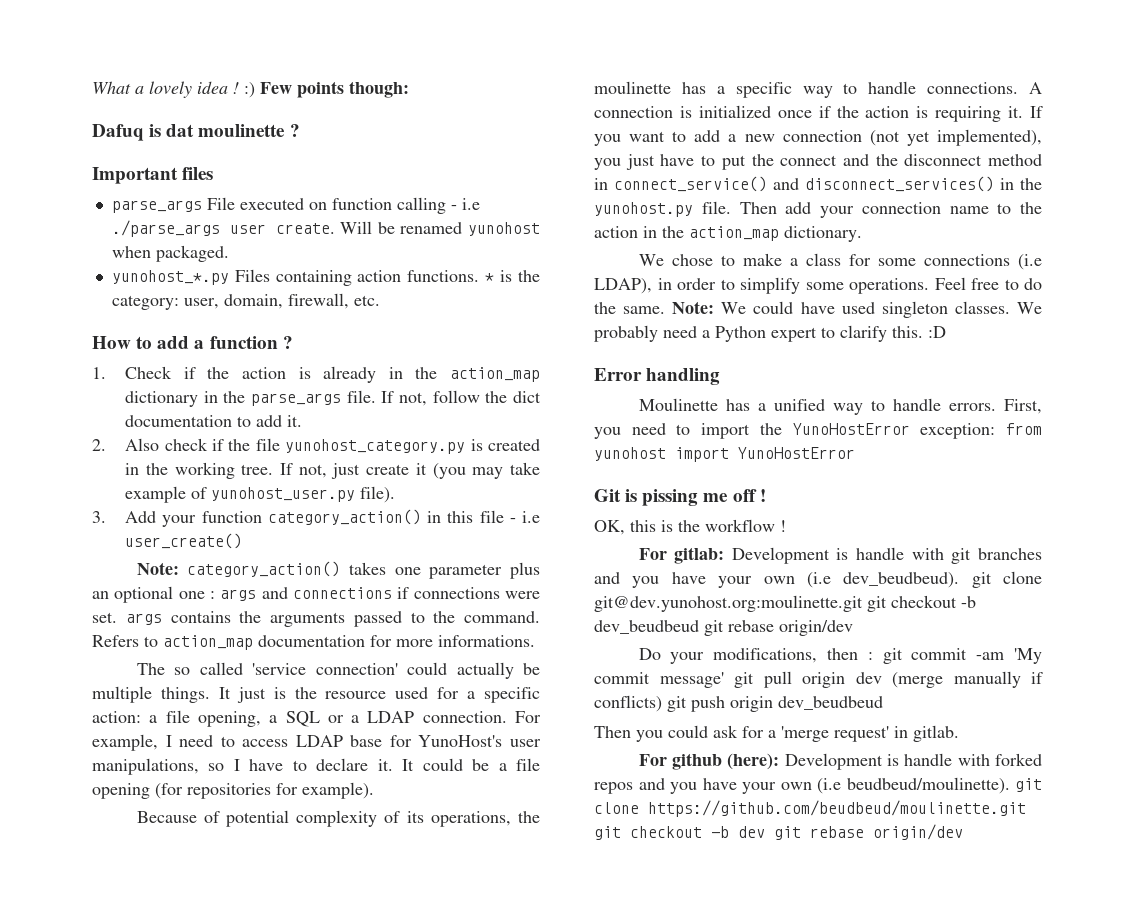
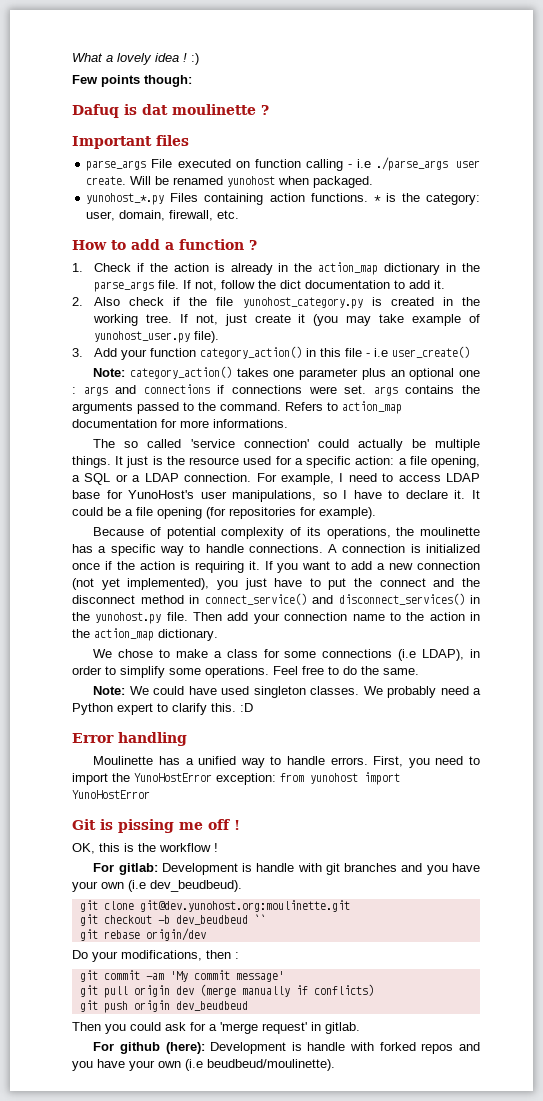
(255, 90) none -> (199, 59) //
(666, 310) none -> (419, 671) //
(960, 580) none -> (242, 886) //
(863, 603) none -> (350, 906) //
(699, 627) none -> [253,914,266,924] `` //
(873, 656) none -> (239, 955) //
(724, 680) none -> (284, 976) //
(662, 703) none -> (374, 990) //
[1015,778,1042,792] [594,800,1026,817] [594,824,963,840] git clone https://github.com/beudbeud/moulinette.git git checkout -b dev git rebase origin/dev -> (335, 1065) none

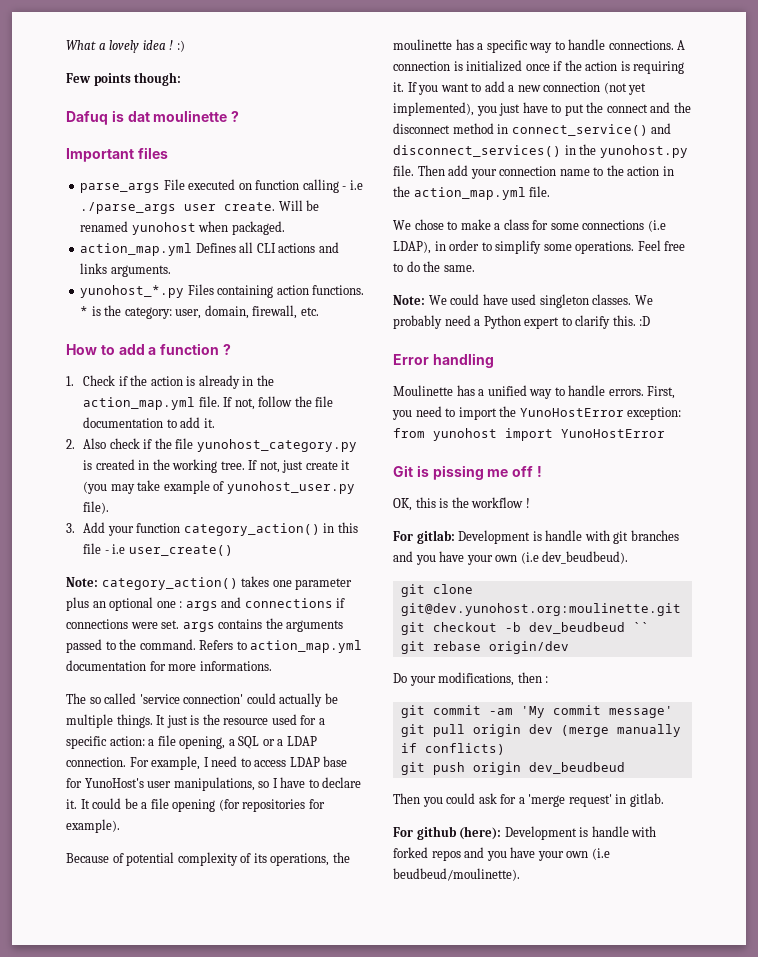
(374, 182) none -> [80,242,339,256] [80,263,171,277] // action_map.yml Defines all CLI actions and links arguments.
[318,262,481,275] [94,281,155,292] action_map dictionary in the parse_args -> [83,397,196,410] action_map.yml
[280,280,302,289] dict -> [315,396,334,407] file
[342,401,402,414] action_map -> [250,640,363,653] action_map.yml
[94,628,218,641] action_map dictionary. -> [413,186,551,200] action_map.yml file.

